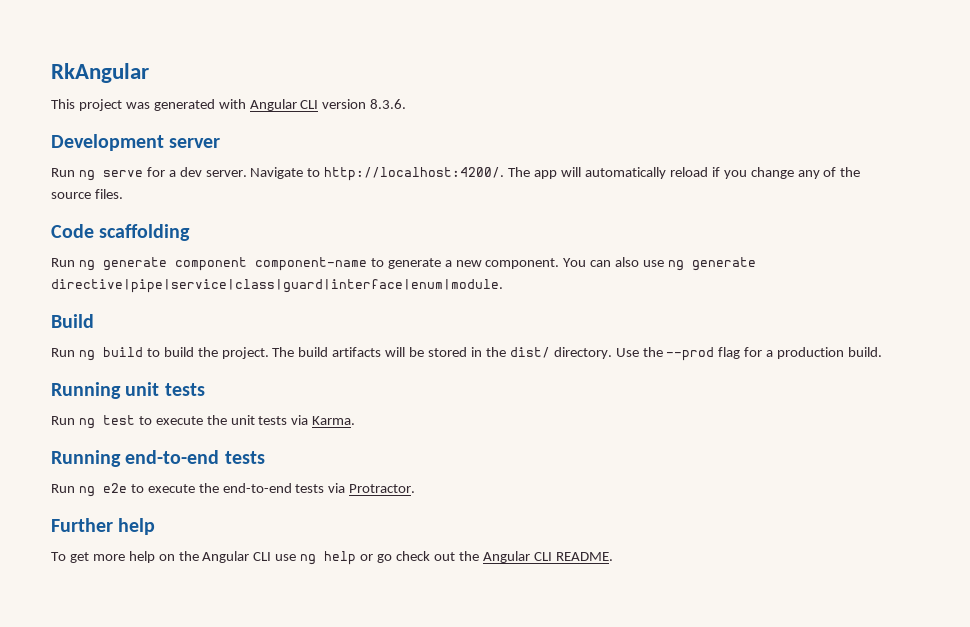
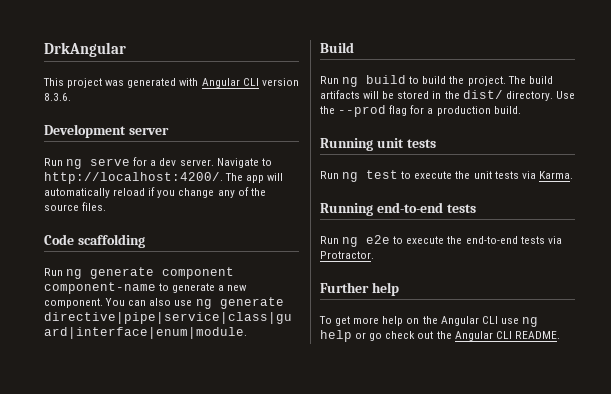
[51,63,149,83] RkAngular -> [44,42,126,57] DrkAngular

